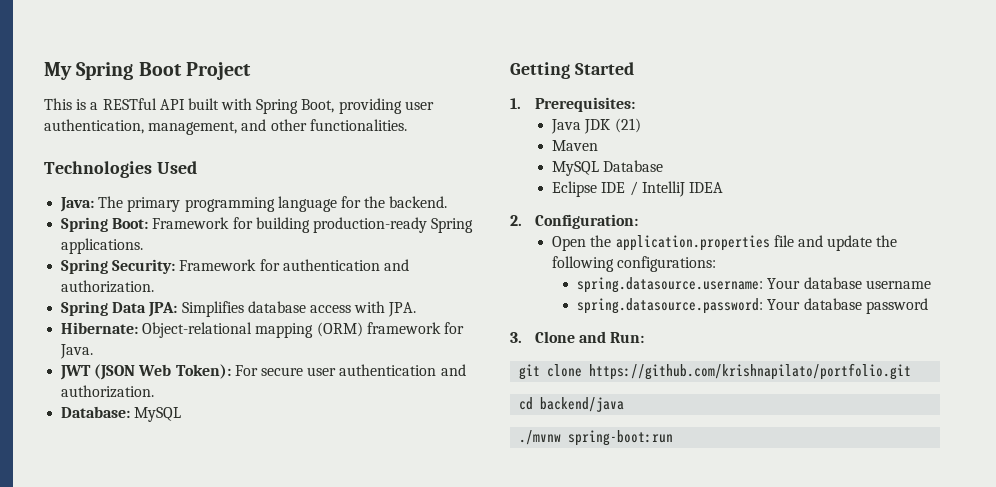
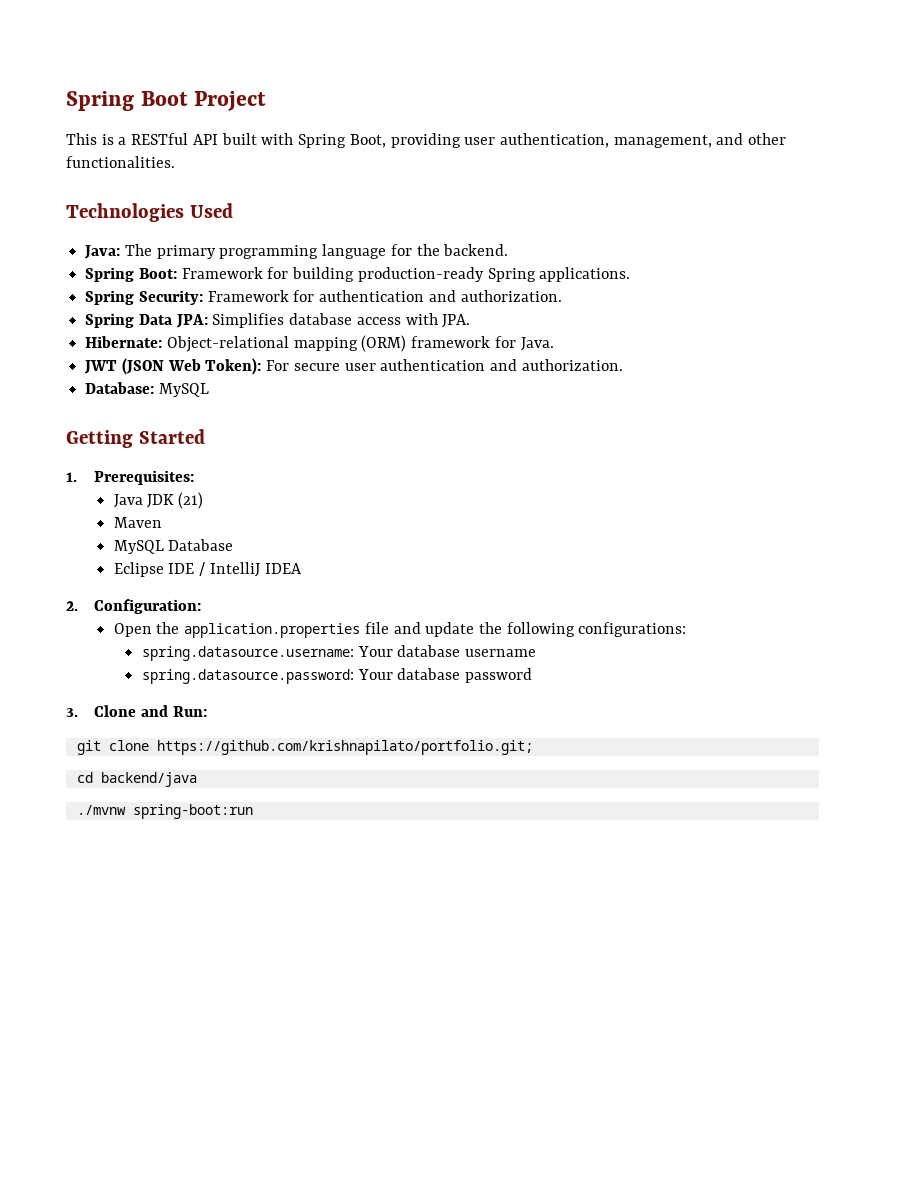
[44,62,72,80] My -> (66, 101) none
[589,363,912,380] https://github.com/krishnapilato/portfolio.git -> [156,740,533,755] https://github.com/krishnapilato/portfolio.git;

